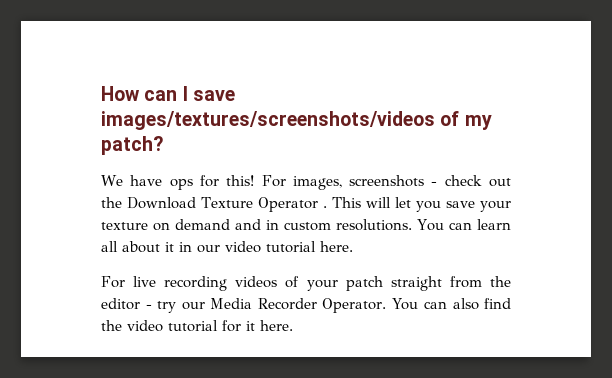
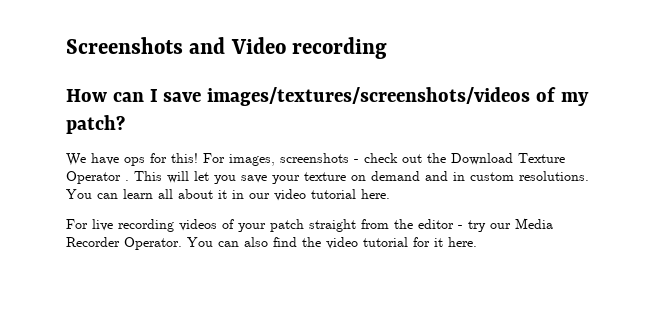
(101, 93) none -> [66,37,388,59] Screenshots and Video recording //

